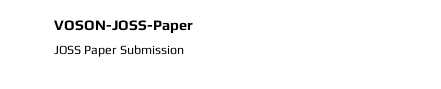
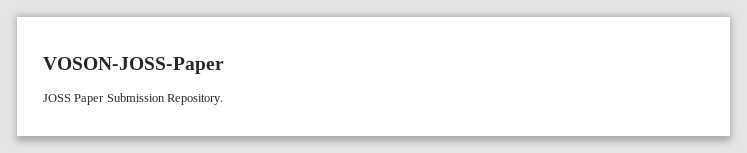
(184, 50) none -> [167,94,224,105] Repository.

